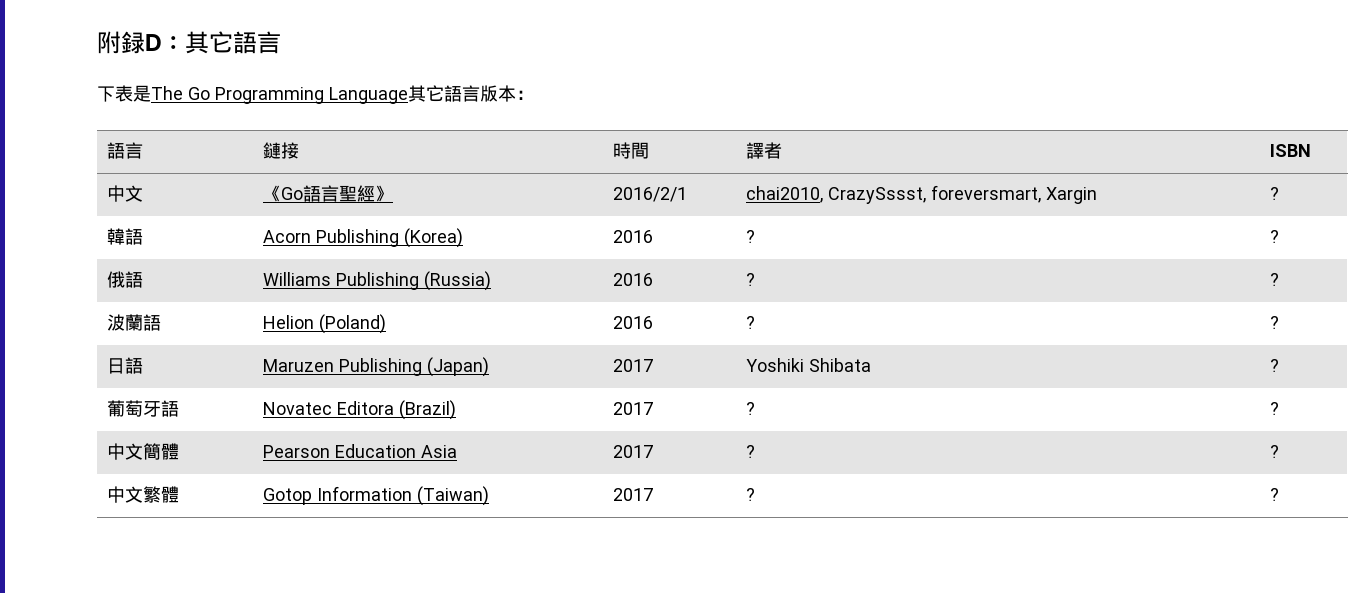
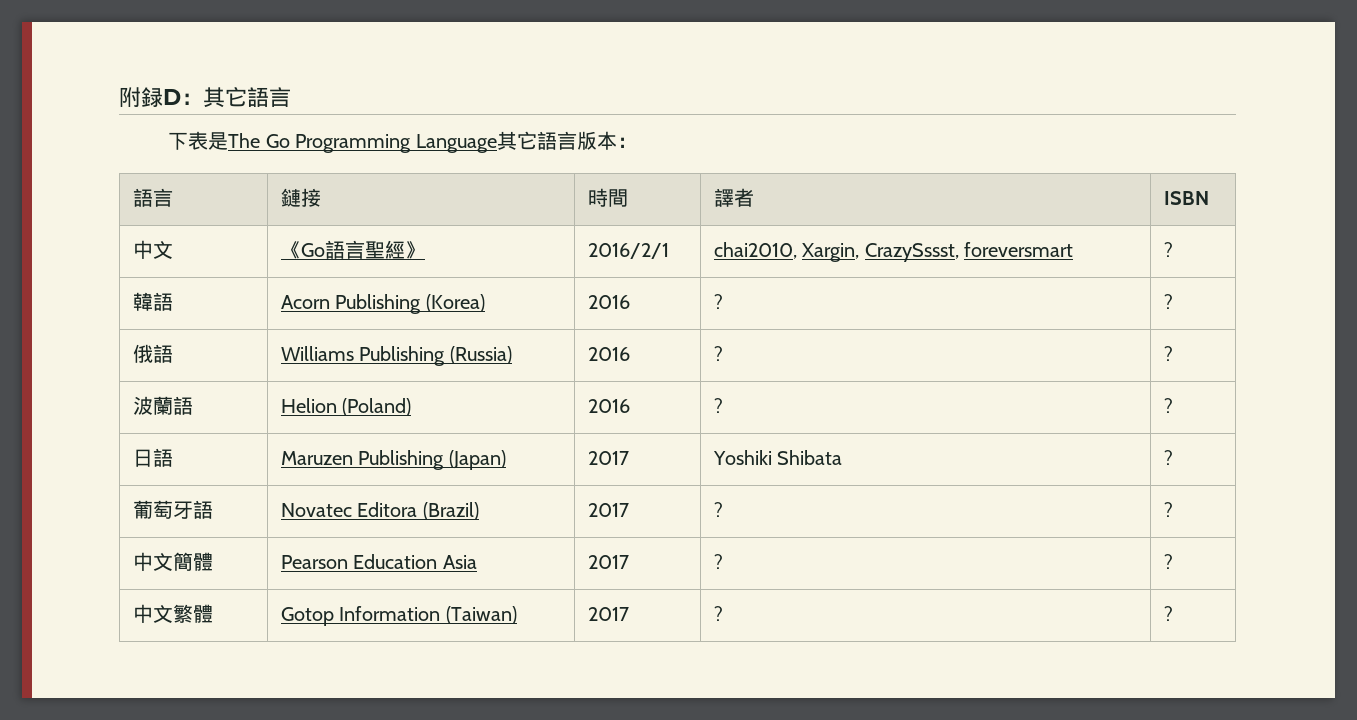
[828,185,1098,204] CrazySssst, foreversmart, Xargin -> [802,242,1074,262] Xargin, CrazySssst, foreversmart

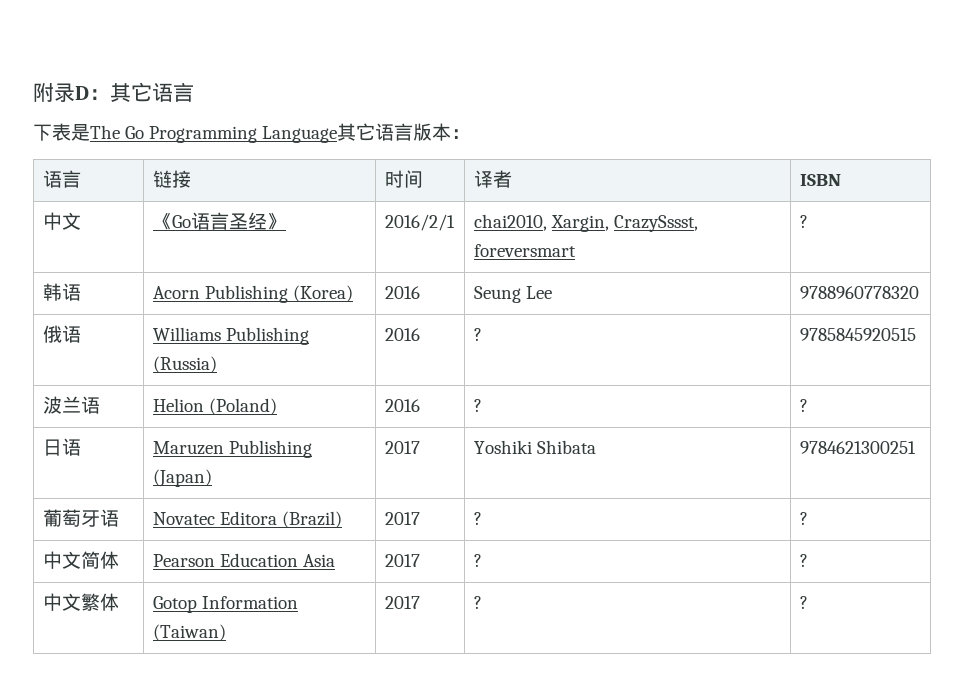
[141,87,163,107] 録 -> [54,83,75,102] 录
[247,87,269,107] 語 -> [152,83,173,102] 语
[536,131,557,150] 語 -> [375,123,395,141] 语
[133,188,154,207] 語 -> [42,170,62,188] 语
[281,188,302,207] 鏈 -> [152,170,172,188] 链
[588,188,629,207] [714,188,735,207] 時間 | 譯 -> [384,170,423,188] [473,170,493,188] 时间 | 译
[325,240,406,259] 語言聖經 -> [190,212,267,230] 语言圣经
[133,292,174,311] 韓語 -> [42,283,81,301] 韩语
[714,294,724,309] [1164,294,1174,309] ? | ? -> [473,286,552,303] [799,286,919,299] Seung Lee | 9788960778320
[153,344,174,363] 語 -> [61,325,81,343] 语
[1164,346,1174,361] ? -> [799,328,916,341] 9785845920515
[153,396,194,415] 蘭語 -> [61,396,100,414] 兰语
[153,448,174,467] 語 -> [61,438,81,456] 语
[1164,450,1174,465] ? -> [799,441,916,454] 9784621300251
[193,500,214,519] 語 -> [99,509,119,527] 语
[173,552,214,571] 簡體 -> [80,551,119,569] 简体
[193,604,214,623] 體 -> [99,593,119,611] 体

